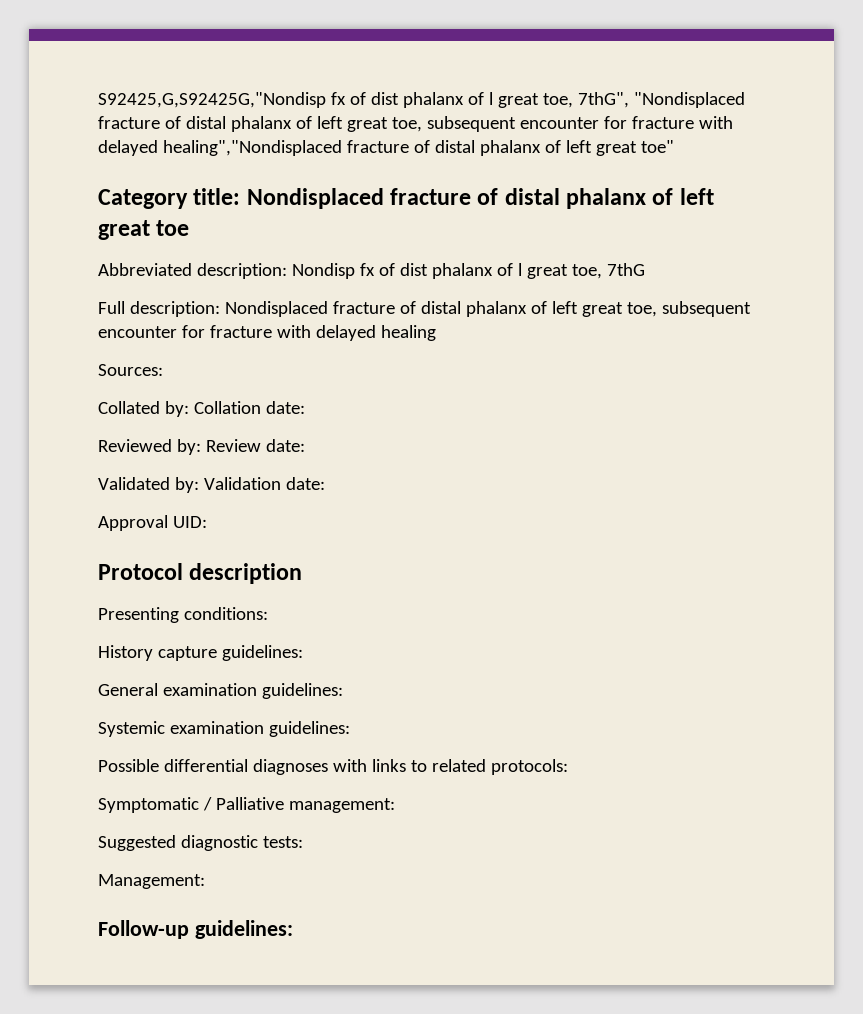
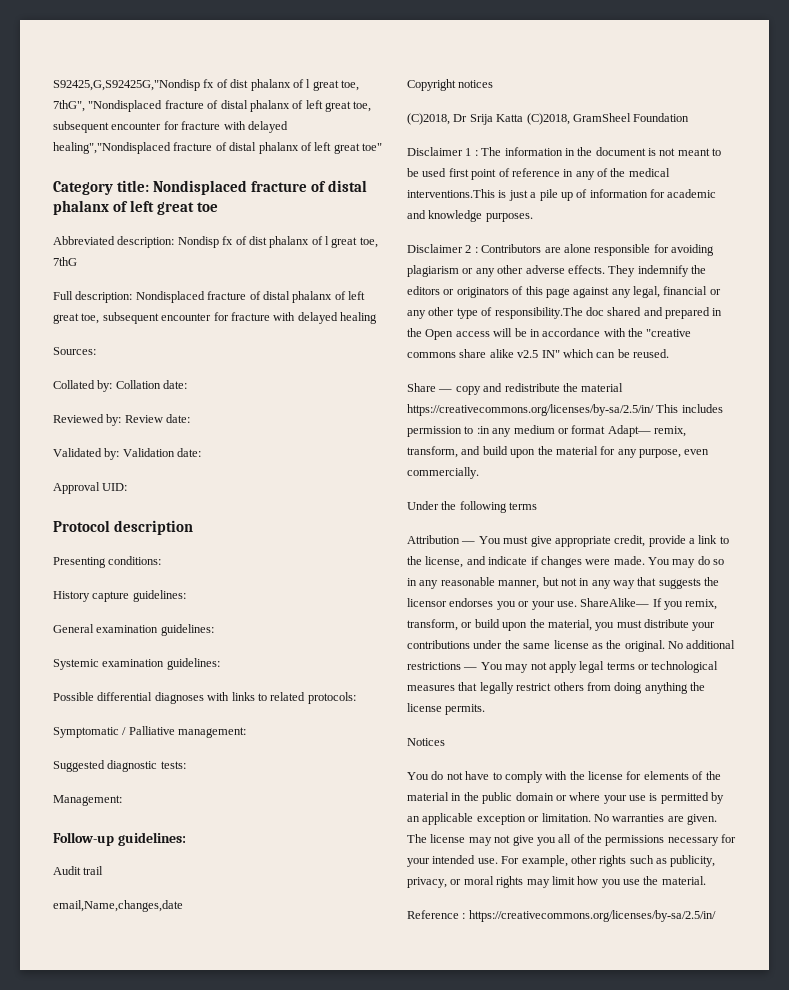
(293, 929) none -> [53,866,104,875] [53,900,183,912] [407,79,494,91] [407,113,690,125] [407,147,722,156] [407,168,670,180] [407,189,717,201] [407,210,533,222] [407,244,714,256] [407,265,706,277] [407,286,721,298] [407,307,723,319] [407,328,692,340] [407,349,669,358] [407,383,624,395] [407,404,723,416] [407,425,686,437] [407,446,710,458] [407,467,479,479] [407,501,538,513] [407,535,729,547] [407,556,725,568] [407,577,720,589] [407,598,718,610] [407,619,716,631] [407,640,736,652] [407,661,719,673] [407,682,705,694] [407,703,486,715] [407,738,445,746] [407,771,721,783] [407,792,725,804] [407,813,717,825] [407,834,737,846] [407,855,716,867] [407,876,706,888] [407,910,716,922] // Audit trail // email,Name,changes,date // Copyright notices // (C)2018, Dr Srija Katta (C)2018, GramSheel Foundation // Disclaimer 1 : The information in the document is not meant to be used first point of reference in any of the medical interventions.This is just a pile up of information for academic and knowledge purposes. // Disclaimer 2 : Contributors are alone responsible for avoiding plagiarism or any other adverse effects. They indemnify the editors or originators of this page against any legal, financial or any other type of responsibility.The doc shared and prepared in the Open access will be in accordance with the "creative commons share alike v2.5 IN" which can be reused. // Share — copy and redistribute the material https://creativecommons.org/licenses/by-sa/2.5/in/ This includes permission to :in any medium or format Adapt— remix, transform, and build upon the material for any purpose, even commercially. // Under the following terms // Attribution — You must give appropriate credit, provide a link to the license, and indicate if changes were made. You may do so in any reasonable manner, but not in any way that suggests the licensor endorses you or your use. ShareAlike— If you remix, transform, or build upon the material, you must distribute your contributions under the same license as the original. No additional restrictions — You may not apply legal terms or technological measures that legally restrict others from doing anything the license permits. // Notices // You do not have to comply with the license for elements of the material in the public domain or where your use is permitted by an applicable exception or limitation. No warranties are given. The license may not give you all of the permissions necessary for your intended use. For example, other rights such as publicity, privacy, or moral rights may limit how you use the material. // Reference : https://creativecommons.org/licenses/by-sa/2.5/in/

